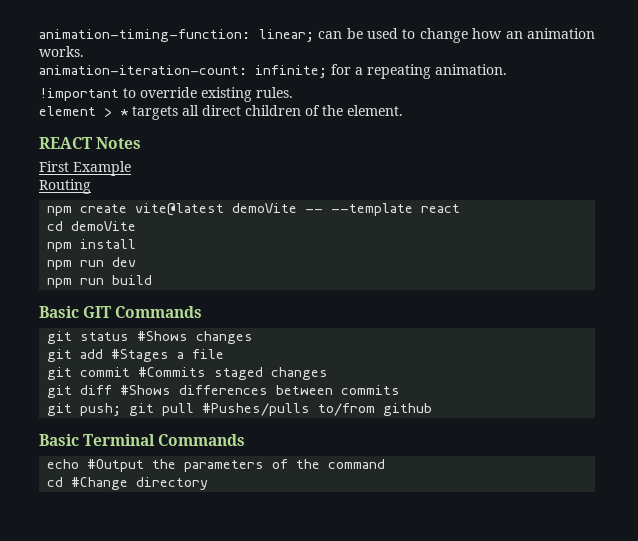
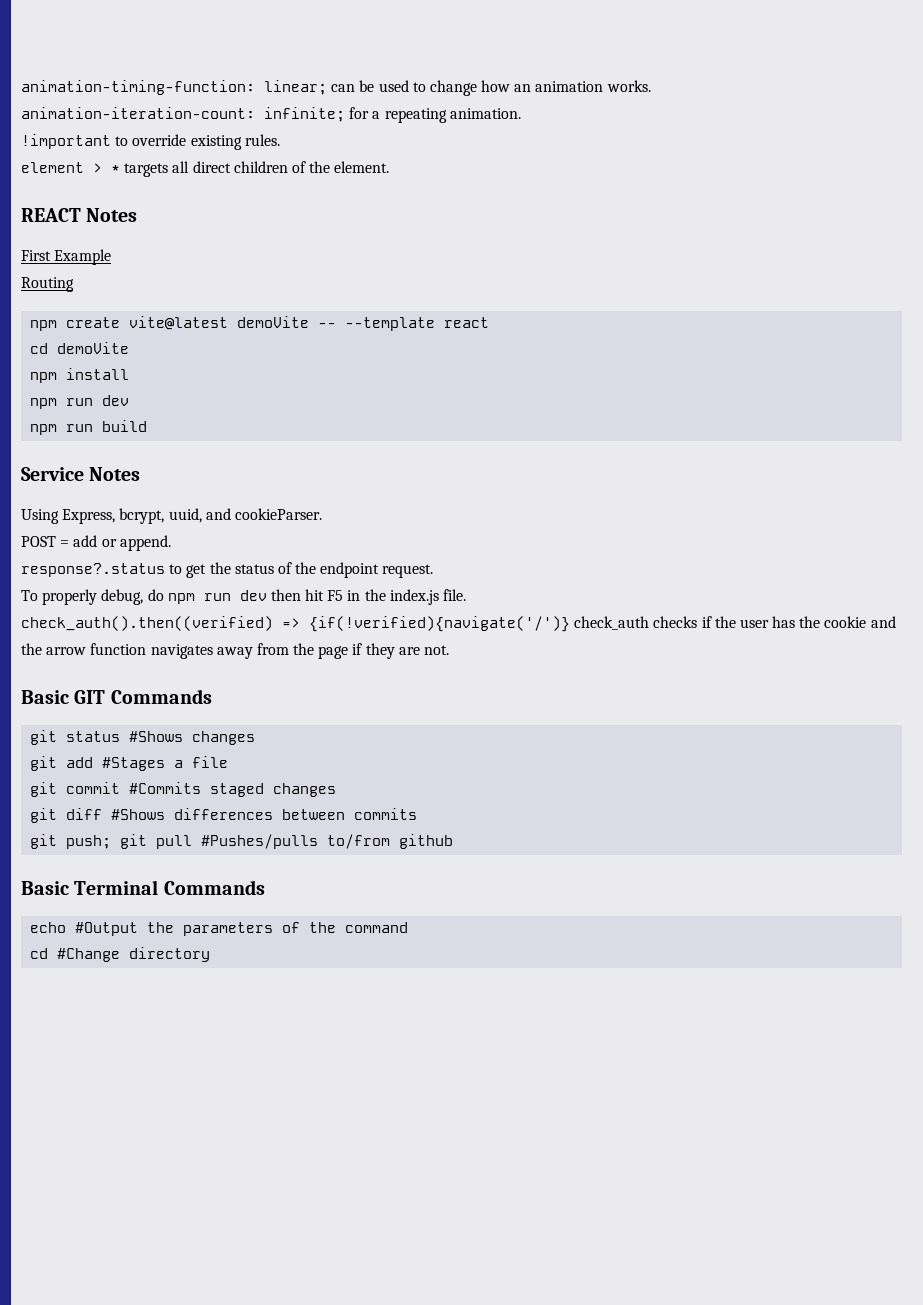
(153, 280) none -> [21,467,141,481] [21,508,322,524] [21,535,171,551] [21,562,434,578] [21,589,467,605] [21,616,896,632] [21,643,450,659] // Service Notes // Using Express, bcrypt, uuid, and cookieParser. // POST = add or append. // response?.status to get the status of the endpoint request. // To properly debug, do npm run dev then hit F5 in the index.js file. // check_auth().then((verified) => {if(!verified){navigate('/')} check_auth checks if the user has the cookie and the arrow function navigates away from the page if they are not.

